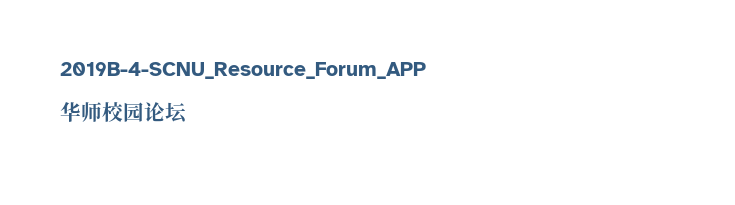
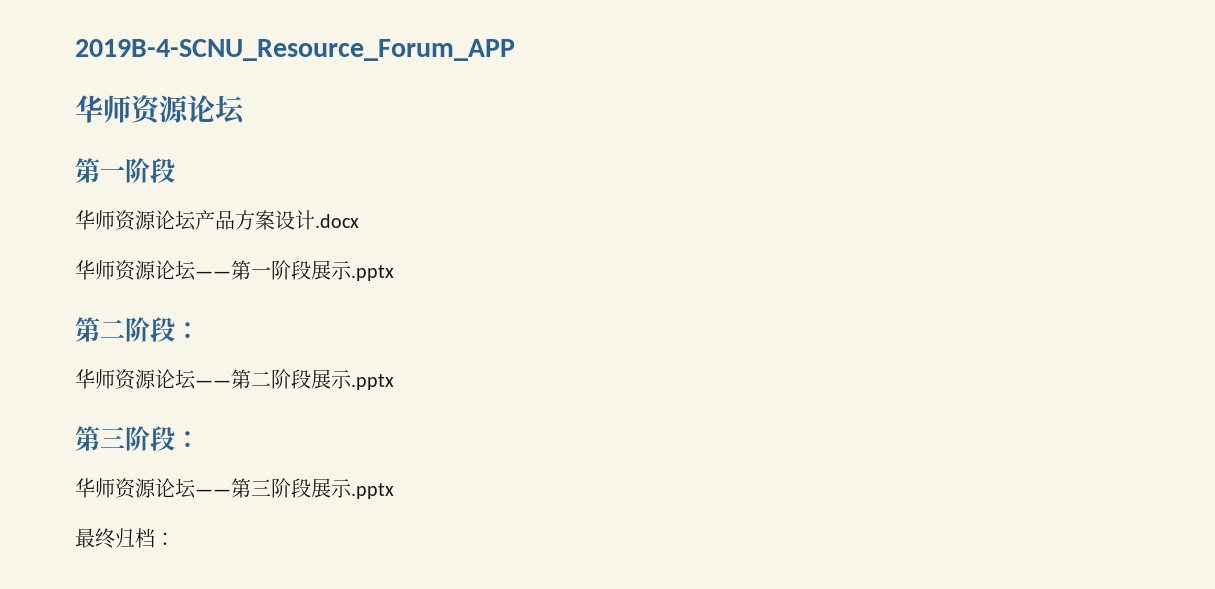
[102,102,187,124] 校园论坛 -> [131,95,245,125] [75,158,175,183] [75,210,359,231] [75,260,394,281] [75,317,200,342] [75,369,394,390] [75,426,200,451] [75,478,394,499] [75,528,175,549] 资源论坛 // 第一阶段 // 华师资源论坛产品方案设计.docx // 华师资源论坛——第一阶段展示.pptx // 第二阶段： // 华师资源论坛——第二阶段展示.pptx // 第三阶段： // 华师资源论坛——第三阶段展示.pptx // 最终归档：

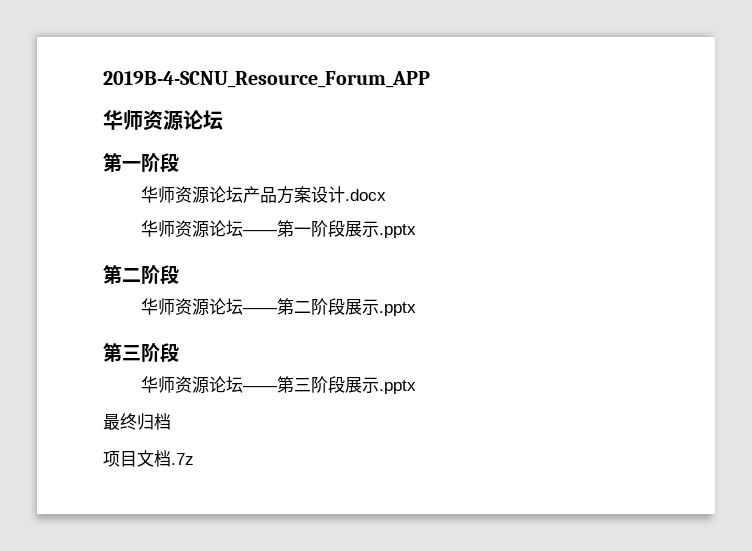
[175,322,200,339] ： -> (179, 274) none
[175,431,200,448] ： -> (179, 352) none
[155,532,175,546] ： -> [103,450,194,467] // 项目文档.7z

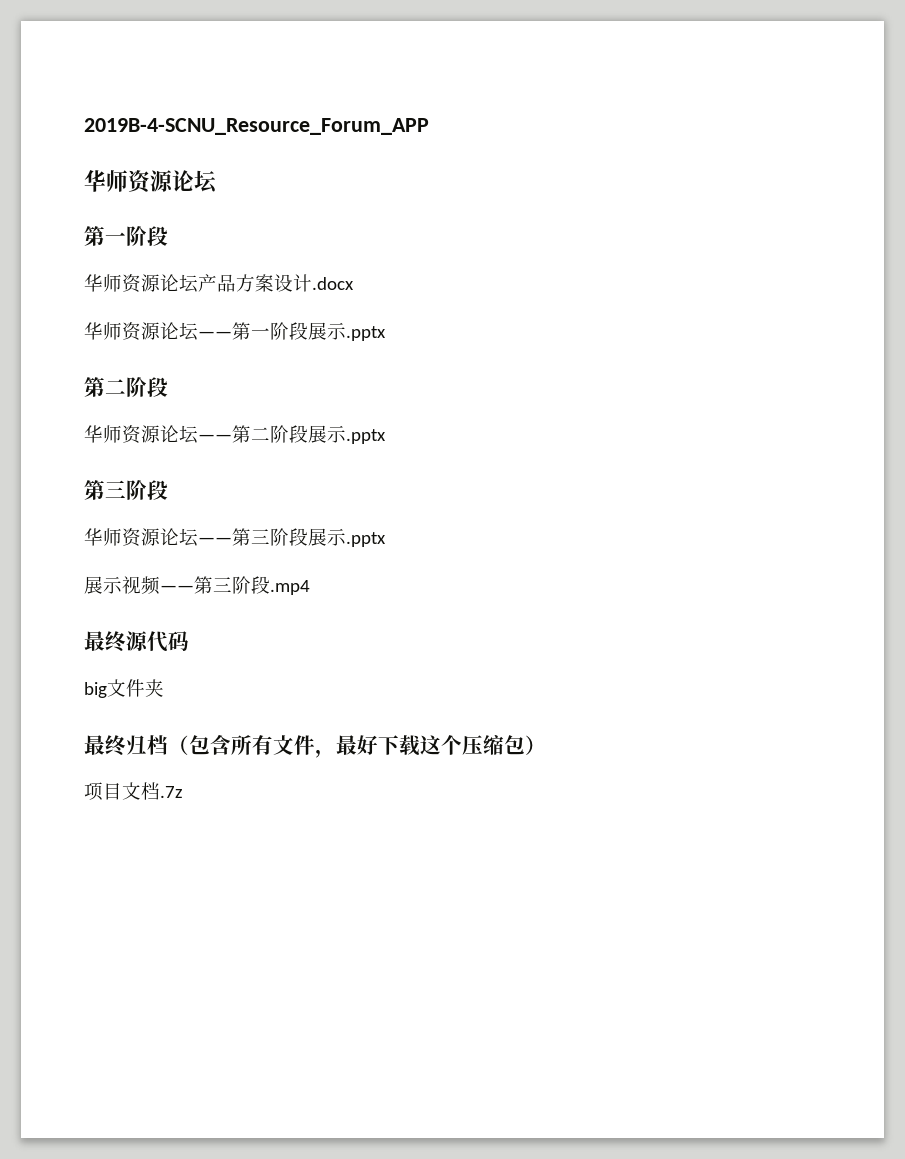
[103,413,171,430] 最终归档 -> [84,576,310,595] [84,631,189,652] [84,679,164,698] [84,734,546,758] 展示视频——第三阶段.mp4 // 最终源代码 // big文件夹 // 最终归档（包含所有文件，最好下载这个压缩包）

